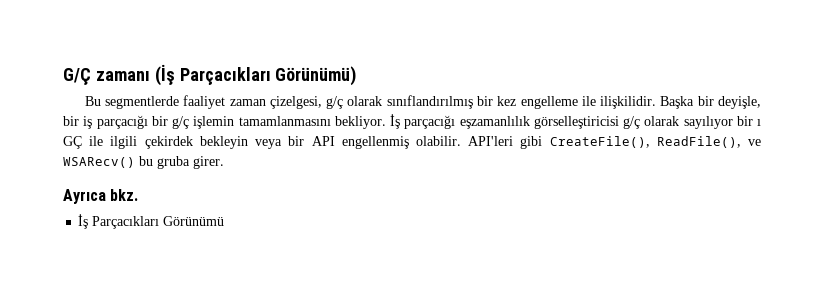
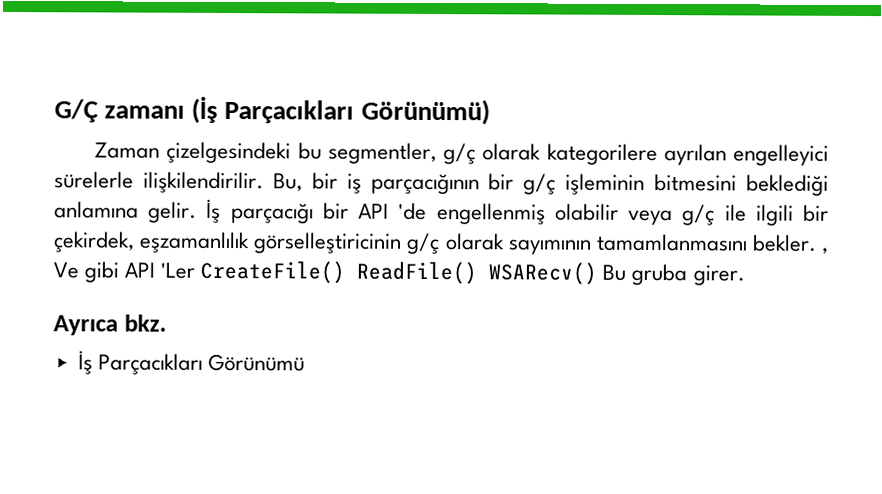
[84,95,762,109] [63,114,761,129] [63,136,761,149] [63,156,153,168] Bu segmentlerde faaliyet zaman çizelgesi, g/ç olarak sınıflandırılmış bir kez engelleme ile ilişkilidir. Başka bir deyişle, bir iş parçacığı bir g/ç işlemin tamamlanmasını bekliyor. İş parçacığı eşzamanlılık görselleştiricisi g/ç olarak sayılıyor bir ı GÇ ile ilgili çekirdek bekleyin veya bir API engellenmiş olabilir. API'leri gibi CreateFile(), ReadFile(), ve WSARecv() bu -> [94,141,829,166] [54,171,829,196] [54,198,830,226] [53,231,829,255] [53,260,627,285] Zaman çizelgesindeki bu segmentler, g/ç olarak kategorilere ayrılan engelleyici sürelerle ilişkilendirilir. Bu, bir iş parçacığının bir g/ç işleminin bitmesini beklediği anlamına gelir. İş parçacığı bir API 'de engellenmiş olabilir veya g/ç ile ilgili bir çekirdek, eşzamanlılık görselleştiricinin g/ç olarak sayımının tamamlanmasını bekler. , Ve gibi API 'Ler CreateFile() ReadFile() WSARecv() Bu

